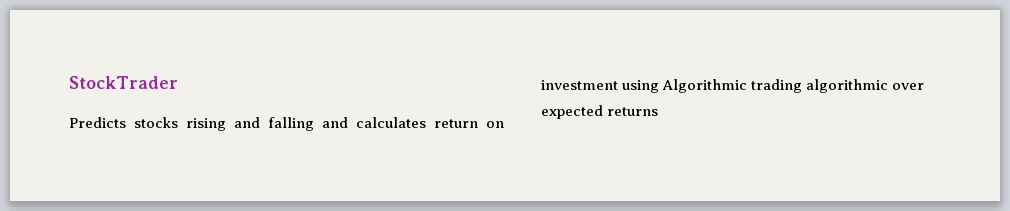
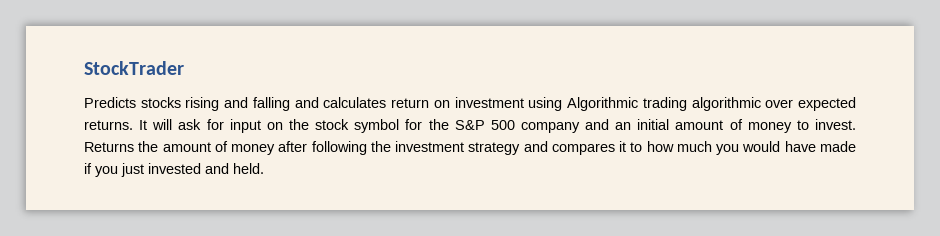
[607,107,659,116] returns -> [84,119,856,133] [84,141,857,155] [84,163,264,177] returns. It will ask for input on the stock symbol for the S&P 500 company and an initial amount of money to invest. Returns the amount of money after following the investment strategy and compares it to how much you would have made if you just invested and held.

